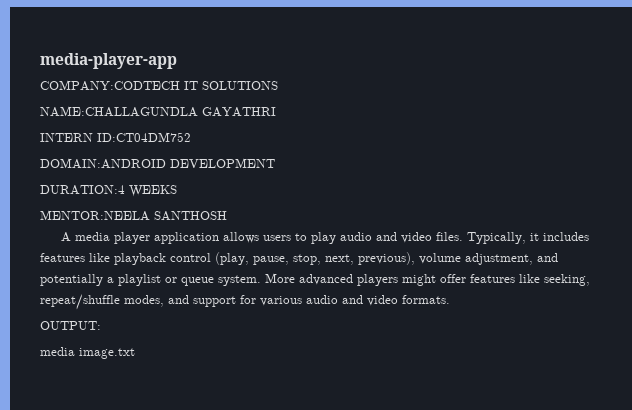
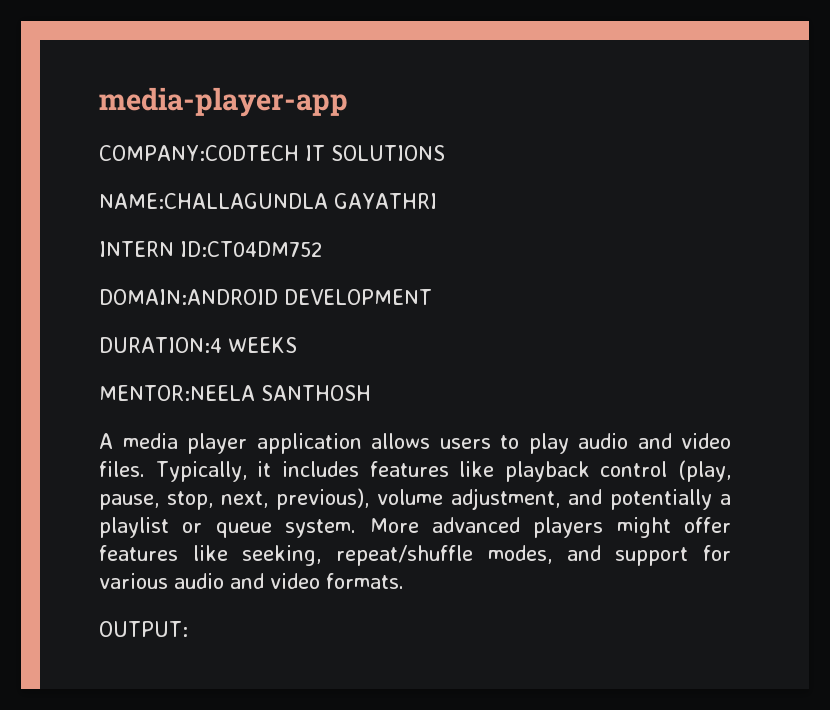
[40,347,135,359] // media image.txt -> (188, 629) none

